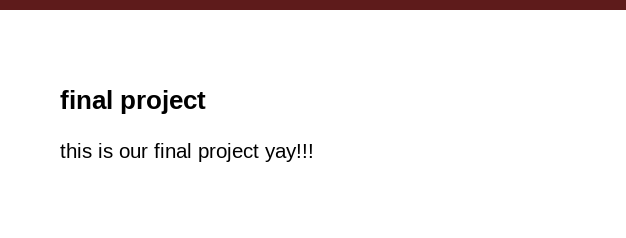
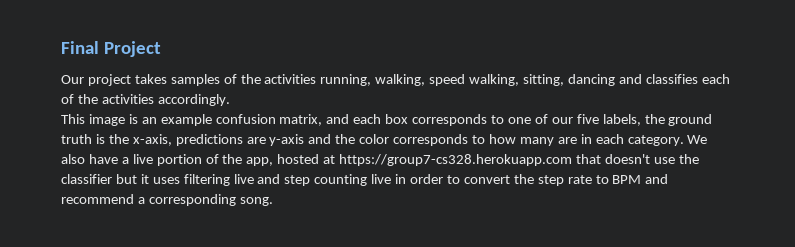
[60,90,207,114] [60,143,314,162] final project // this is our final project yay!!! -> [61,41,161,57] [61,74,730,86] [61,94,230,106] [61,114,713,126] [61,134,708,146] [61,154,699,166] [61,174,669,186] [61,194,273,206] Final Project // Our project takes samples of the activities running, walking, speed walking, sitting, dancing and classifies each of the activities accordingly. // This image is an example confusion matrix, and each box corresponds to one of our five labels, the ground truth is the x-axis, predictions are y-axis and the color corresponds to how many are in each category. We also have a live portion of the app, hosted at https://group7-cs328.herokuapp.com that doesn't use the classifier but it uses filtering live and step counting live in order to convert the step rate to BPM and recommend a corresponding song.

